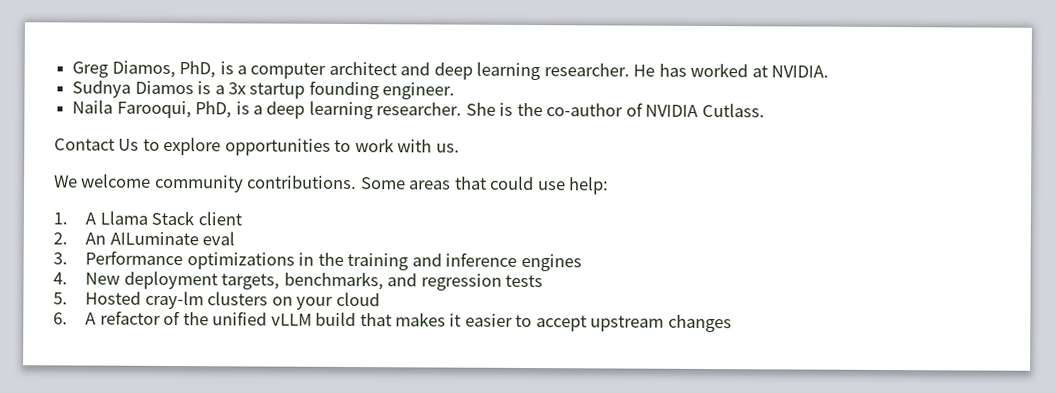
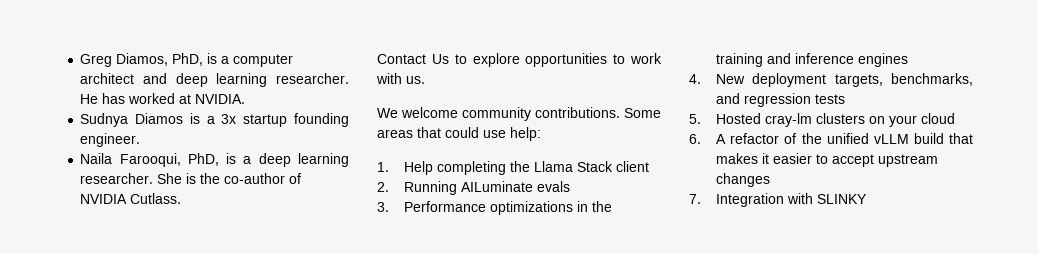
[85,212,97,225] A -> [404,161,531,175] Help completing the
[85,231,236,246] An AILuminate eval -> [404,181,571,195] Running AILuminate evals
(732, 323) none -> [689,193,868,207] // 7. Integration with SLINKY

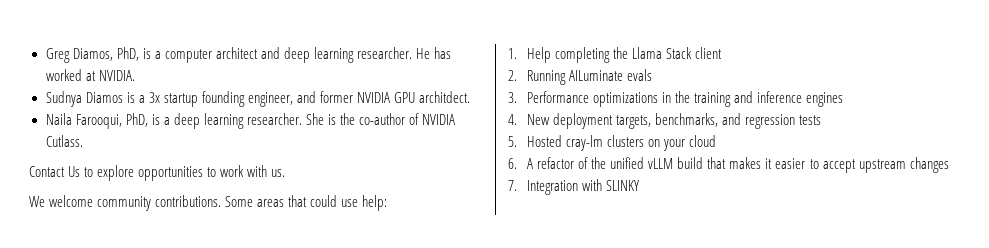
[80,133,141,147] engineer. -> [247,91,471,107] engineer, and former NVIDIA GPU architdect.

